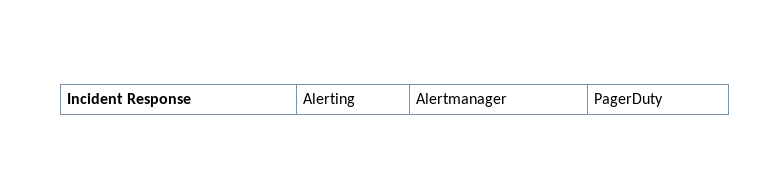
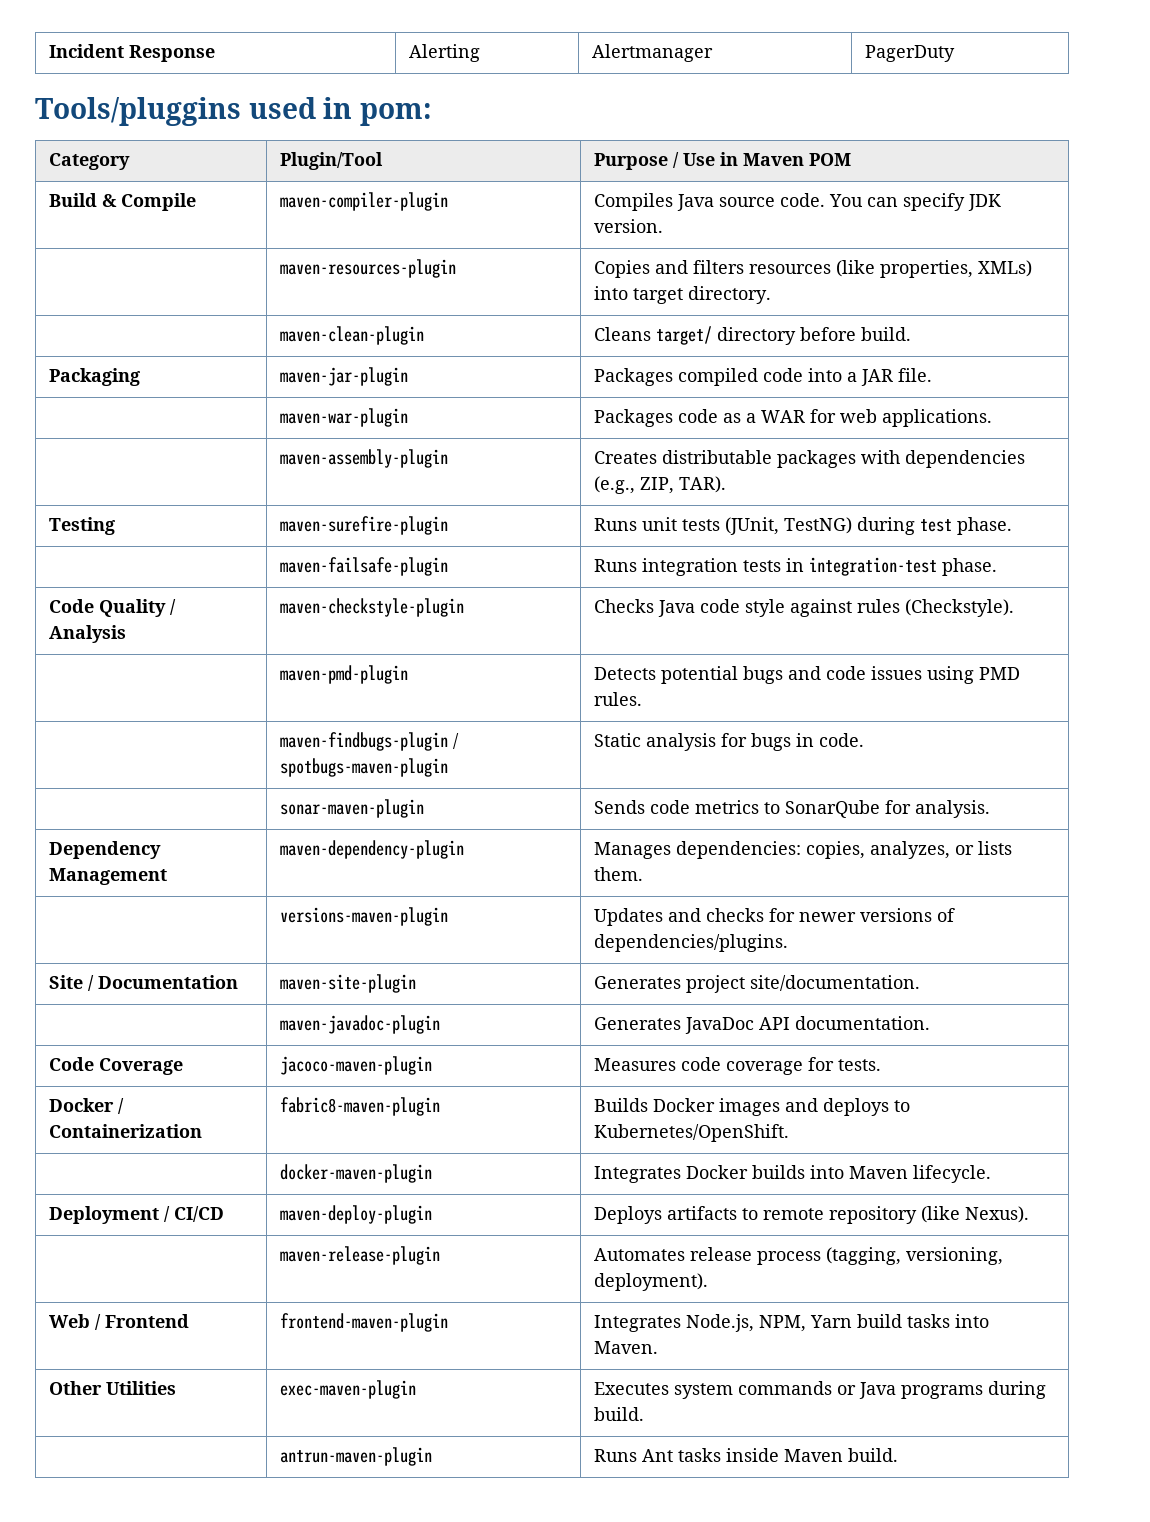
(664, 100) none -> [35,97,432,126] [48,153,130,170] [279,152,383,170] [593,152,851,170] [48,193,196,211] [279,192,448,211] [593,193,1001,211] [593,219,663,233] [279,259,456,278] [593,260,1032,278] [593,286,771,304] [279,326,424,345] [593,326,911,345] [48,368,140,386] [279,367,408,386] [593,368,932,386] [279,408,408,427] [593,409,992,427] [279,449,448,468] [593,450,1025,468] [593,476,726,494] [48,517,115,535] [279,516,448,535] [593,517,1012,535] [279,557,448,576] [593,557,997,576] [48,599,176,617] [48,625,126,643] [279,598,464,617] [593,599,1014,617] [279,665,408,684] [593,666,1020,684] [593,692,642,706] [279,732,459,751] [279,758,448,777] [593,733,864,751] [279,799,424,818] [593,800,990,818] [48,841,161,859] [48,868,167,885] [279,840,464,859] [593,841,1012,859] [593,867,643,881] [279,907,448,926] [593,908,955,926] [593,934,788,952] [48,975,238,991] [279,974,416,993] [593,975,920,993] [279,1015,440,1034] [593,1016,930,1034] [48,1057,183,1075] [279,1056,432,1075] [593,1057,881,1075] [48,1098,124,1114] [48,1124,202,1138] [279,1097,440,1116] [593,1098,910,1116] [593,1124,789,1142] [279,1164,432,1183] [593,1165,991,1183] [48,1206,224,1224] [279,1205,432,1224] [593,1206,1029,1224] [279,1246,440,1265] [593,1247,1003,1265] [593,1273,708,1291] [48,1314,189,1330] [279,1313,448,1332] [593,1314,989,1332] [593,1341,658,1354] [48,1381,176,1395] [279,1380,416,1399] [593,1381,1046,1399] [593,1407,644,1421] [279,1447,432,1466] [593,1448,898,1462] // Tools/pluggins used in pom: // Category | Plugin/Tool | Purpose / Use in Maven POM // Build & Compile | maven-compiler-plugin | Compiles Java source code. You can specify JDK version. // | maven-resources-plugin | Copies and filters resources (like properties, XMLs) into target directory. // | maven-clean-plugin | Cleans target/ directory before build. // Packaging | maven-jar-plugin | Packages compiled code into a JAR file. // | maven-war-plugin | Packages code as a WAR for web applications. // | maven-assembly-plugin | Creates distributable packages with dependencies (e.g., ZIP, TAR). // Testing | maven-surefire-plugin | Runs unit tests (JUnit, TestNG) during test phase. // | maven-failsafe-plugin | Runs integration tests in integration-test phase. // Code Quality / Analysis | maven-checkstyle-plugin | Checks Java code style against rules (Checkstyle). // | maven-pmd-plugin | Detects potential bugs and code issues using PMD rules. // | maven-findbugs-plugin / spotbugs-maven-plugin | Static analysis for bugs in code. // | sonar-maven-plugin | Sends code metrics to SonarQube for analysis. // Dependency Management | maven-dependency-plugin | Manages dependencies: copies, analyzes, or lists them. // | versions-maven-plugin | Updates and checks for newer versions of dependencies/plugins. // Site / Documentation | maven-site-plugin | Generates project site/documentation. // | maven-javadoc-plugin | Generates JavaDoc API documentation. // Code Coverage | jacoco-maven-plugin | Measures code coverage for tests. // Docker / Containerization | fabric8-maven-plugin | Builds Docker images and deploys to Kubernetes/OpenShift. // | docker-maven-plugin | Integrates Docker builds into Maven lifecycle. // Deployment / CI/CD | maven-deploy-plugin | Deploys artifacts to remote repository (like Nexus). // | maven-release-plugin | Automates release process (tagging, versioning, deployment). // Web / Frontend | frontend-maven-plugin | Integrates Node.js, NPM, Yarn build tasks into Maven. // Other Utilities | exec-maven-plugin | Executes system commands or Java programs during build. // | antrun-maven-plugin | Runs Ant tasks inside Maven build.

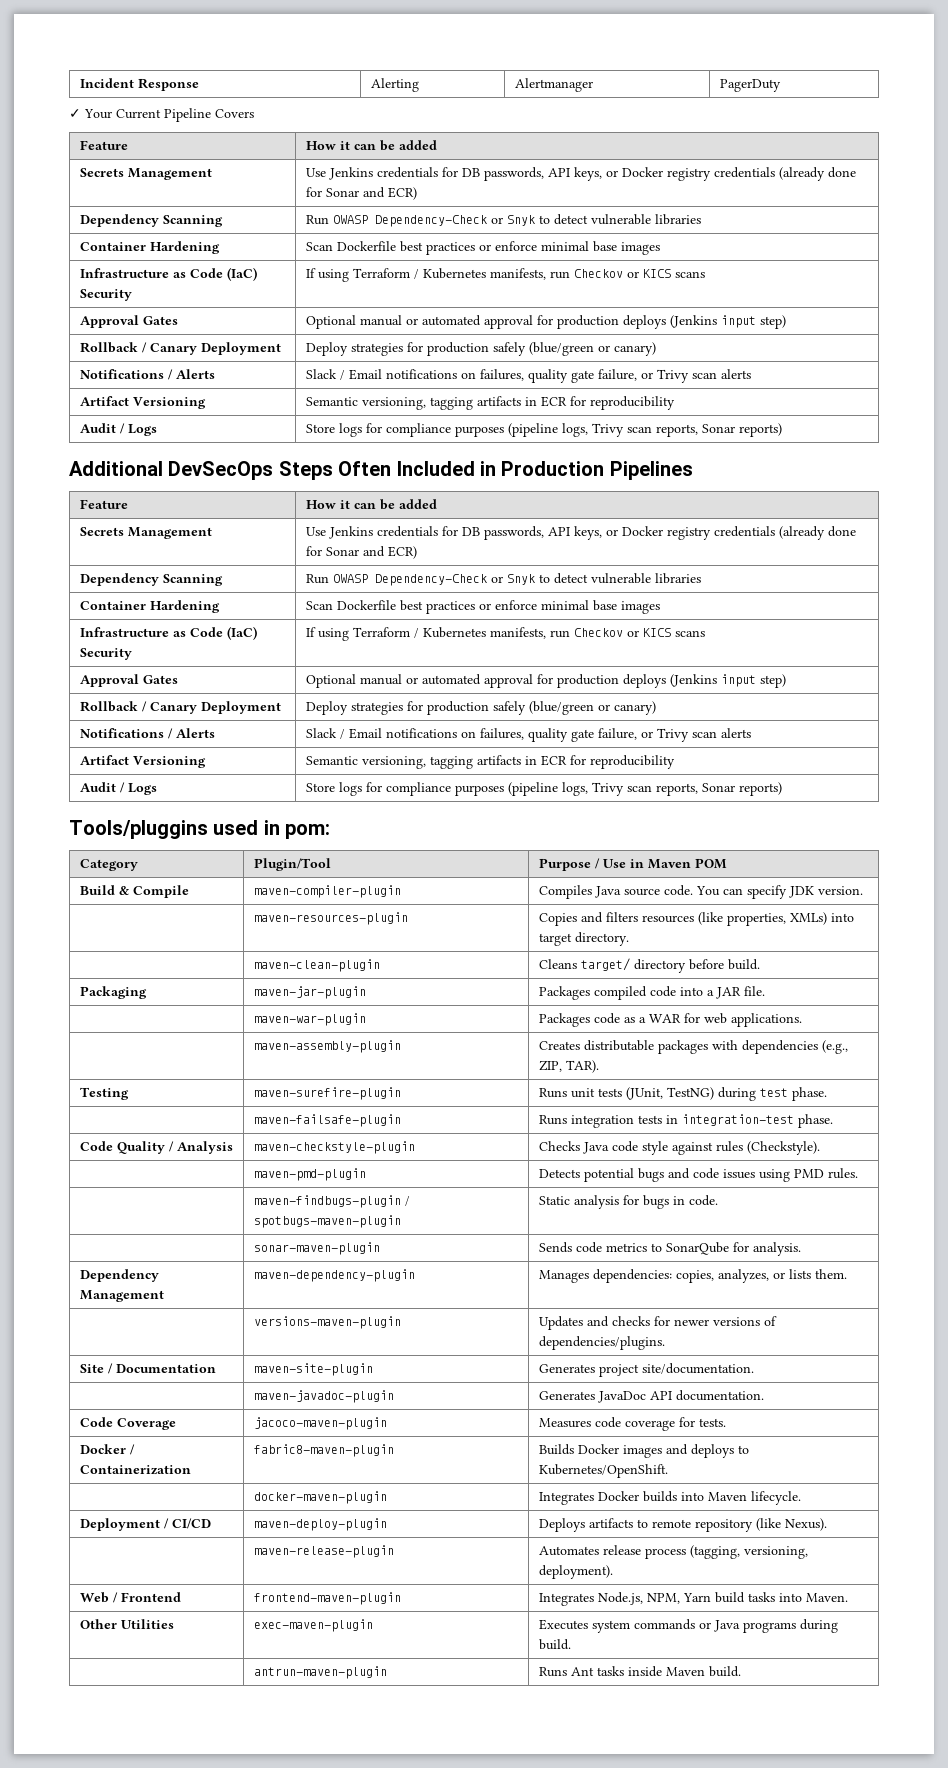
(955, 53) none -> [69,108,254,122] [79,140,128,150] [305,140,437,151] [79,168,212,180] [305,167,856,181] [305,187,417,200] [79,214,223,227] [305,214,701,227] [79,241,220,254] [305,241,660,255] [79,267,257,281] [79,289,132,301] [305,268,705,282] [79,315,178,328] [305,315,786,329] [79,342,281,355] [305,342,656,356] [79,369,215,380] [305,369,751,383] [79,396,206,409] [305,396,675,410] [79,423,157,436] [305,423,782,437] [69,461,693,480] [79,499,128,509] [305,499,437,510] [79,527,212,539] [305,526,856,540] [305,546,417,559] [79,573,223,586] [305,573,701,586] [79,600,220,613] [305,600,660,614] [79,626,257,640] [79,648,132,660] [305,627,705,641] [79,674,178,687] [305,674,786,688] [79,701,281,714] [305,701,656,715] [79,728,215,739] [305,728,751,742] [79,755,206,768] [305,755,675,769] [79,782,157,795] [305,782,782,796] // ✓ Your Current Pipeline Covers // Feature | How it can be added // Secrets Management | Use Jenkins credentials for DB passwords, API keys, or Docker registry credentials (already done for Sonar and ECR) // Dependency Scanning | Run OWASP Dependency-Check or Snyk to detect vulnerable libraries // Container Hardening | Scan Dockerfile best practices or enforce minimal base images // Infrastructure as Code (IaC) Security | If using Terraform / Kubernetes manifests, run Checkov or KICS scans // Approval Gates | Optional manual or automated approval for production deploys (Jenkins input step) // Rollback / Canary Deployment | Deploy strategies for production safely (blue/green or canary) // Notifications / Alerts | Slack / Email notifications on failures, quality gate failure, or Trivy scan alerts // Artifact Versioning | Semantic versioning, tagging artifacts in ECR for reproducibility // Audit / Logs | Store logs for compliance purposes (pipeline logs, Trivy scan reports, Sonar reports) // Additional DevSecOps Steps Often Included in Production Pipelines // Feature | How it can be added // Secrets Management | Use Jenkins credentials for DB passwords, API keys, or Docker registry credentials (already done for Sonar and ECR) // Dependency Scanning | Run OWASP Dependency-Check or Snyk to detect vulnerable libraries // Container Hardening | Scan Dockerfile best practices or enforce minimal base images // Infrastructure as Code (IaC) Security | If using Terraform / Kubernetes manifests, run Checkov or KICS scans // Approval Gates | Optional manual or automated approval for production deploys (Jenkins input step) // Rollback / Canary Deployment | Deploy strategies for production safely (blue/green or canary) // Notifications / Alerts | Slack / Email notifications on failures, quality gate failure, or Trivy scan alerts // Artifact Versioning | Semantic versioning, tagging artifacts in ECR for reproducibility // Audit / Logs | Store logs for compliance purposes (pipeline logs, Trivy scan reports, Sonar reports)

